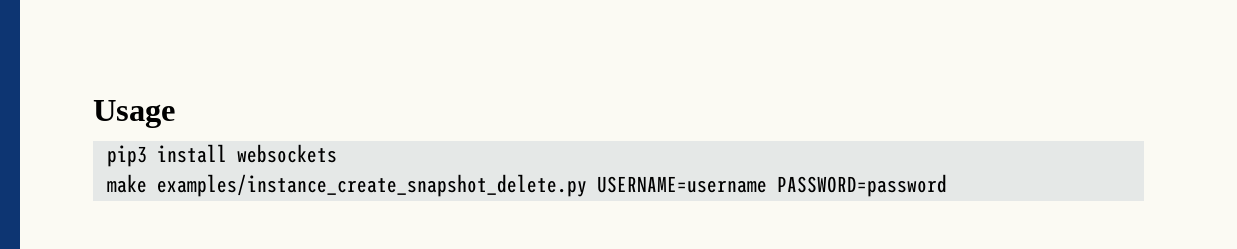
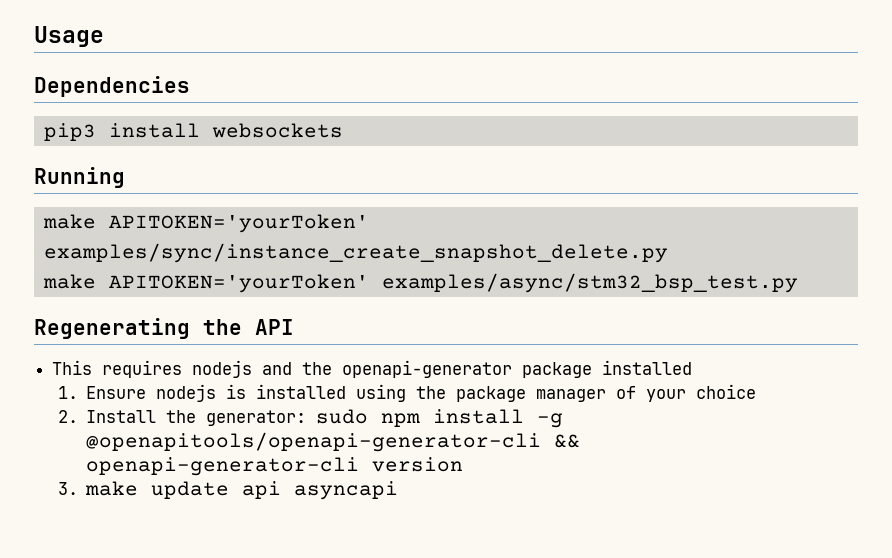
(175, 114) none -> [34,76,190,97] // Dependencies
[106,174,947,197] // make examples/instance_create_snapshot_delete.py USERNAME=username PASSWORD=password -> [34,167,125,188] [42,214,369,233] [43,243,668,263] [42,273,798,293] [34,318,294,339] [52,360,693,378] [57,384,756,402] [57,409,563,428] [85,432,580,452] [85,457,463,476] [57,481,398,500] // Running // make APITOKEN='yourToken' examples/sync/instance_create_snapshot_delete.py // make APITOKEN='yourToken' examples/async/stm32_bsp_test.py // Regenerating the API // This requires nodejs and the openapi-generator package installed // 1. Ensure nodejs is installed using the package manager of your choice // 2. Install the generator: sudo npm install -g @openapitools/openapi-generator-cli && openapi-generator-cli version // 3. make update api asyncapi

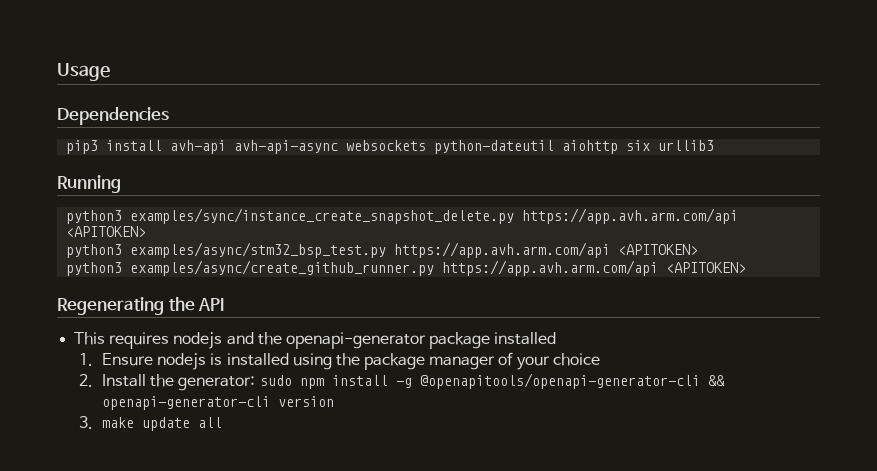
(200, 130) none -> [170,140,339,154] avh-api avh-api-async
(343, 130) none -> [434,140,715,154] python-dateutil aiohttp six urllib3
[42,214,369,233] make APITOKEN='yourToken' -> [66,210,123,224] python3
[42,273,798,293] // make APITOKEN='yourToken' examples/async/stm32_bsp_test.py -> [522,208,739,224] [66,226,147,237] [66,242,699,258] [66,260,747,276] https://app.avh.arm.com/api <APITOKEN> // python3 examples/async/stm32_bsp_test.py https://app.avh.arm.com/api <APITOKEN> // python3 examples/async/create_github_runner.py https://app.avh.arm.com/api <APITOKEN>
[241,481,398,500] api asyncapi -> [197,417,222,428] all

